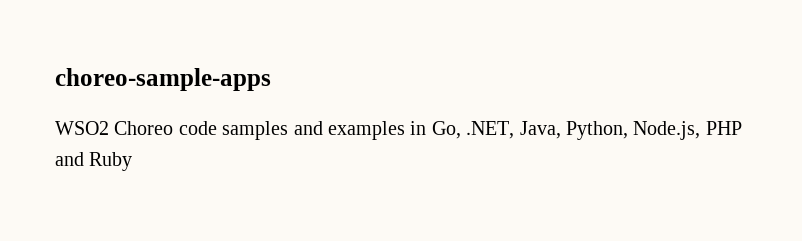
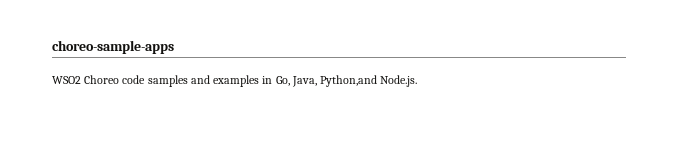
[466,121,742,140] [55,152,133,171] .NET, Java, Python, Node.js, PHP and Ruby -> [291,75,418,87] Java, Python,and Node.js.

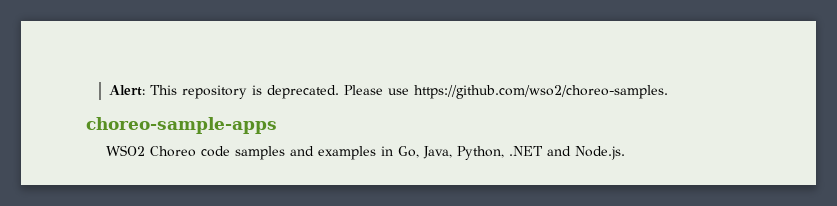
(52, 47) none -> [108,85,668,99] Alert: This repository is deprecated. Please use https://github.com/wso2/choreo-samples. //
[320,75,378,87] Python,and -> [456,146,571,160] Python, .NET and

